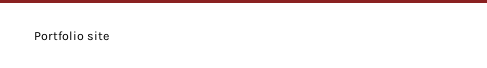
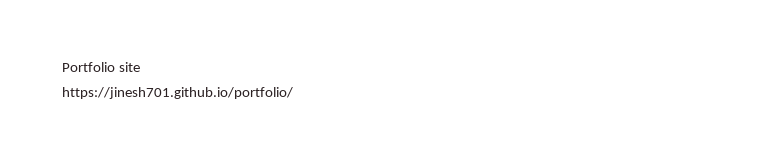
(110, 36) none -> [62,87,293,99] // https://jinesh701.github.io/portfolio/

